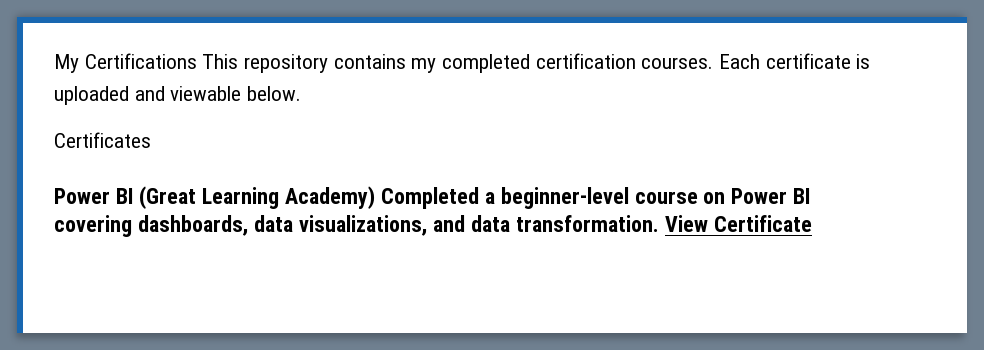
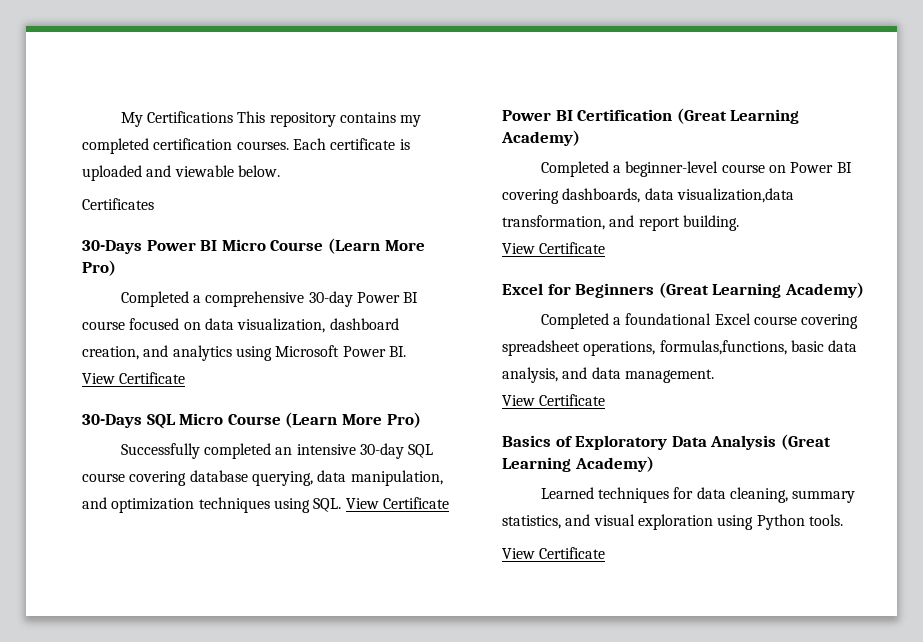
[54,186,375,209] Power BI (Great Learning Academy) -> [82,238,425,254] [82,260,116,276] [120,291,419,307] [82,318,399,333] [82,345,406,361] [82,372,186,384] [82,412,421,429] [120,443,434,459] [82,470,443,486] [82,497,449,513] [502,108,800,124] [501,130,580,146] 30-Days Power BI Micro Course (Learn More Pro) // Completed a comprehensive 30-day Power BI course focused on data visualization, dashboard creation, and analytics using Microsoft Power BI. // View Certificate // 30-Days SQL Micro Course (Learn More Pro) // Successfully completed an intensive 30-day SQL course covering database querying, data manipulation, and optimization techniques using SQL. View Certificate // Power BI Certification (Great Learning Academy) //
[298,215,427,236] visualizations, -> [676,188,794,203] [502,215,739,231] [502,242,606,254] [502,282,864,298] [540,313,859,329] [502,340,858,356] [502,367,558,383] visualization,data transformation, and report building. // View Certificate // Excel for Beginners (Great Learning Academy) // Completed a foundational Excel course covering spreadsheet operations, formulas,functions, basic data analysis,
[515,215,812,232] transformation. View Certificate -> [624,369,714,383] [502,394,606,406] [502,434,831,450] [502,456,654,472] [540,487,856,503] [502,514,843,530] [502,547,606,559] management. // View Certificate // Basics of Exploratory Data Analysis (Great Learning Academy) // Learned techniques for data cleaning, summary statistics, and visual exploration using Python tools. // View Certificate

